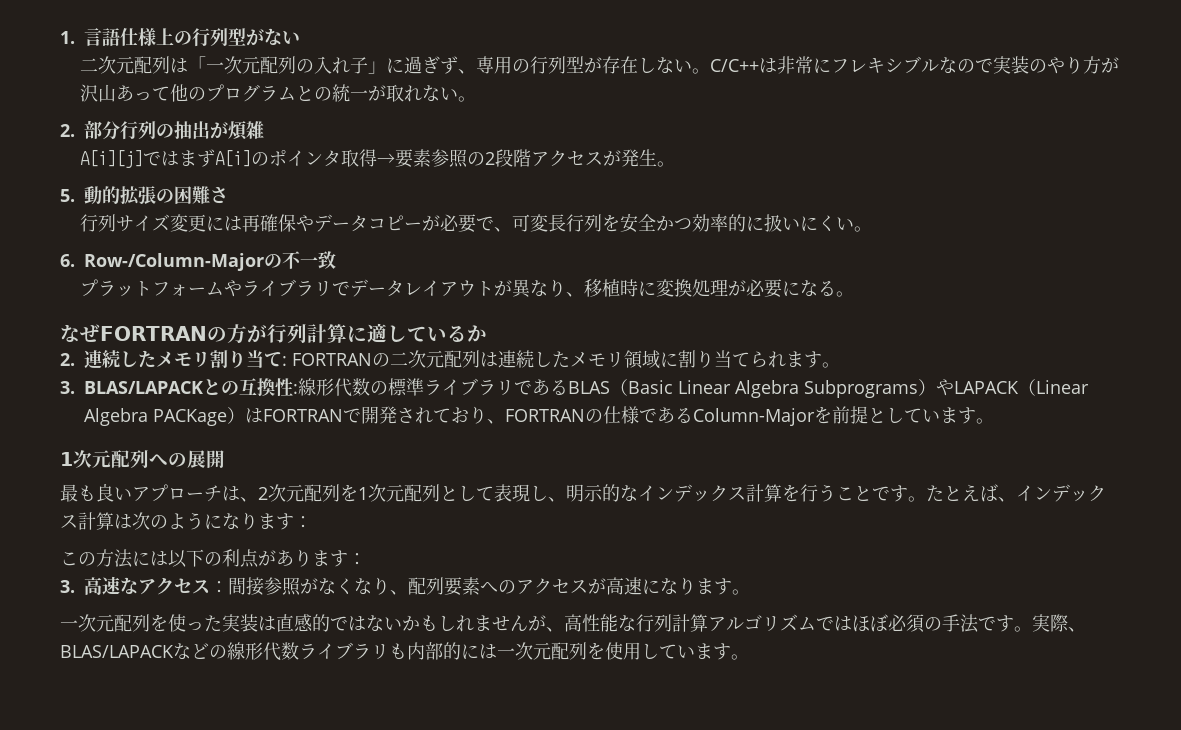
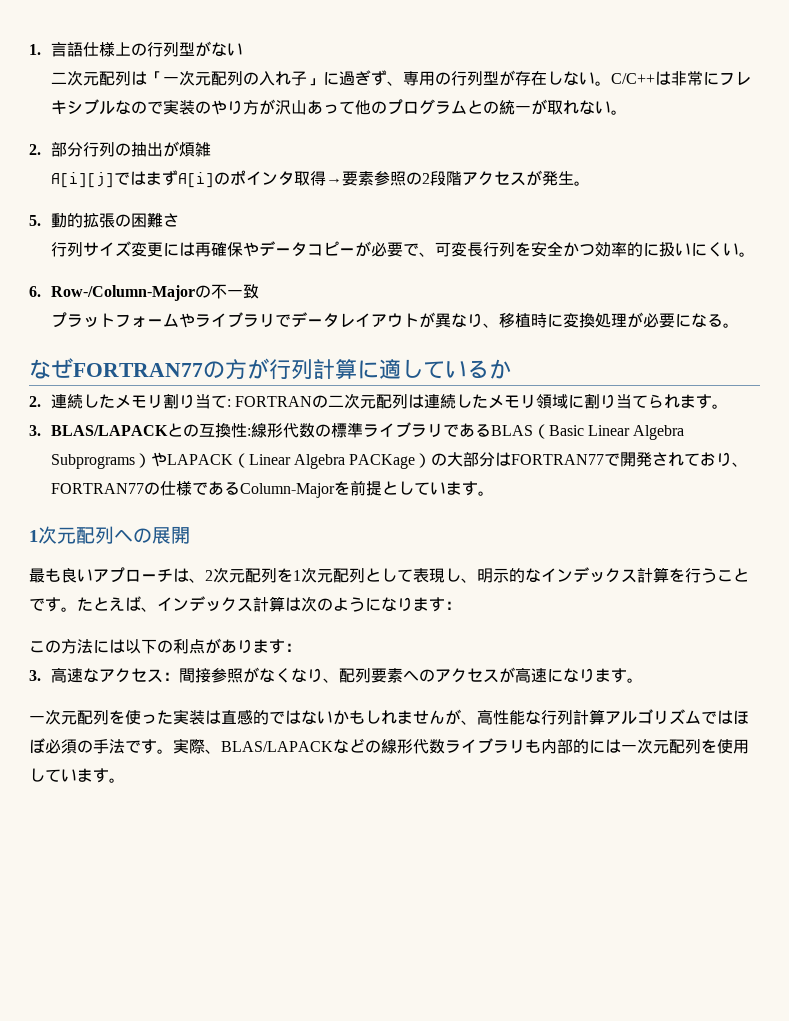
[100,326,207,341] FORTRAN -> [73,363,203,377] FORTRAN77
[244,408,343,423] はFORTRAN -> [431,452,605,467] の大部分はFORTRAN77
[504,409,585,422] FORTRAN -> [50,483,144,494] FORTRAN77

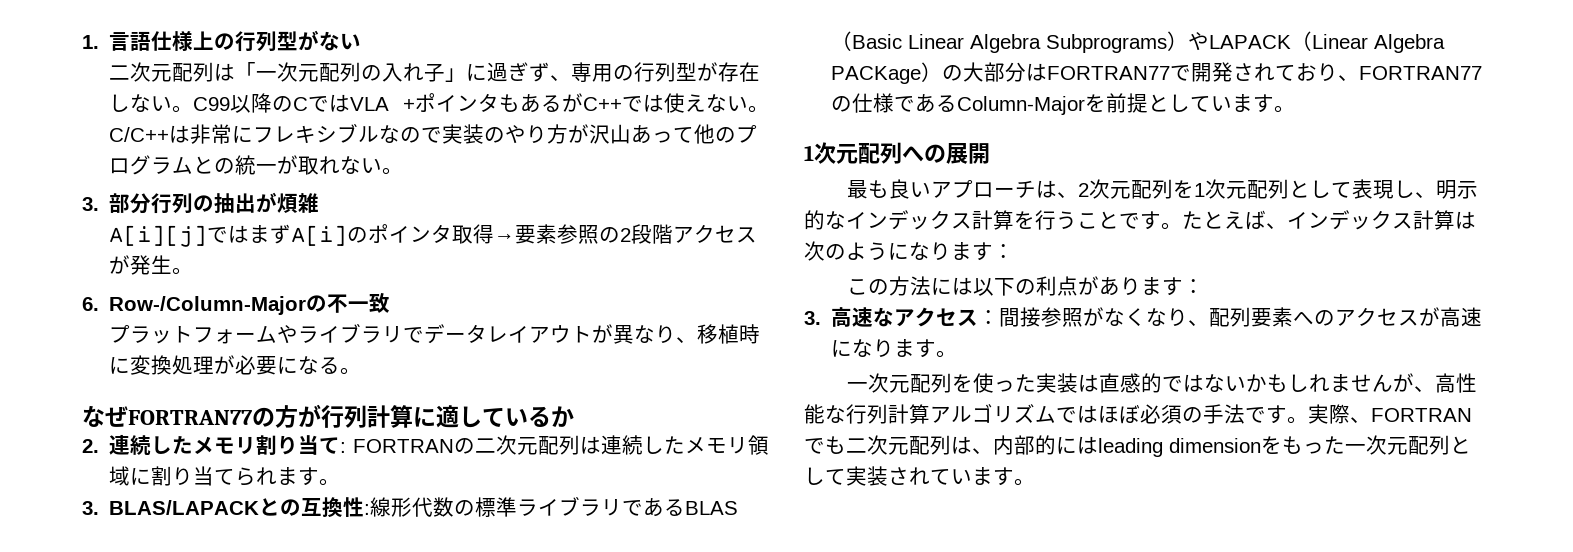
(611, 83) none -> [192,93,769,113] C99以降のCではVLA +ポインタもあるがC++では使えない。
[29,144,41,155] 2. -> [82,197,99,211] 3.
[29,213,179,228] [50,241,755,257] // 5.動的拡張の困難さ // 行列サイズ変更には再確保やデータコピーが必要で、可変長行列を安全かつ効率的に扱いにくい。 -> (193, 271) none
[221,738,749,754] [29,768,45,782] BLAS/LAPACKなどの線形代数ライブラリも内部的には一次元配列を使用し -> [1371,408,1472,422] [804,435,1471,457] [804,466,930,486] FORTRANでも二次元配列は、内部的にはleading dimensionをもった一次元配列として実装され

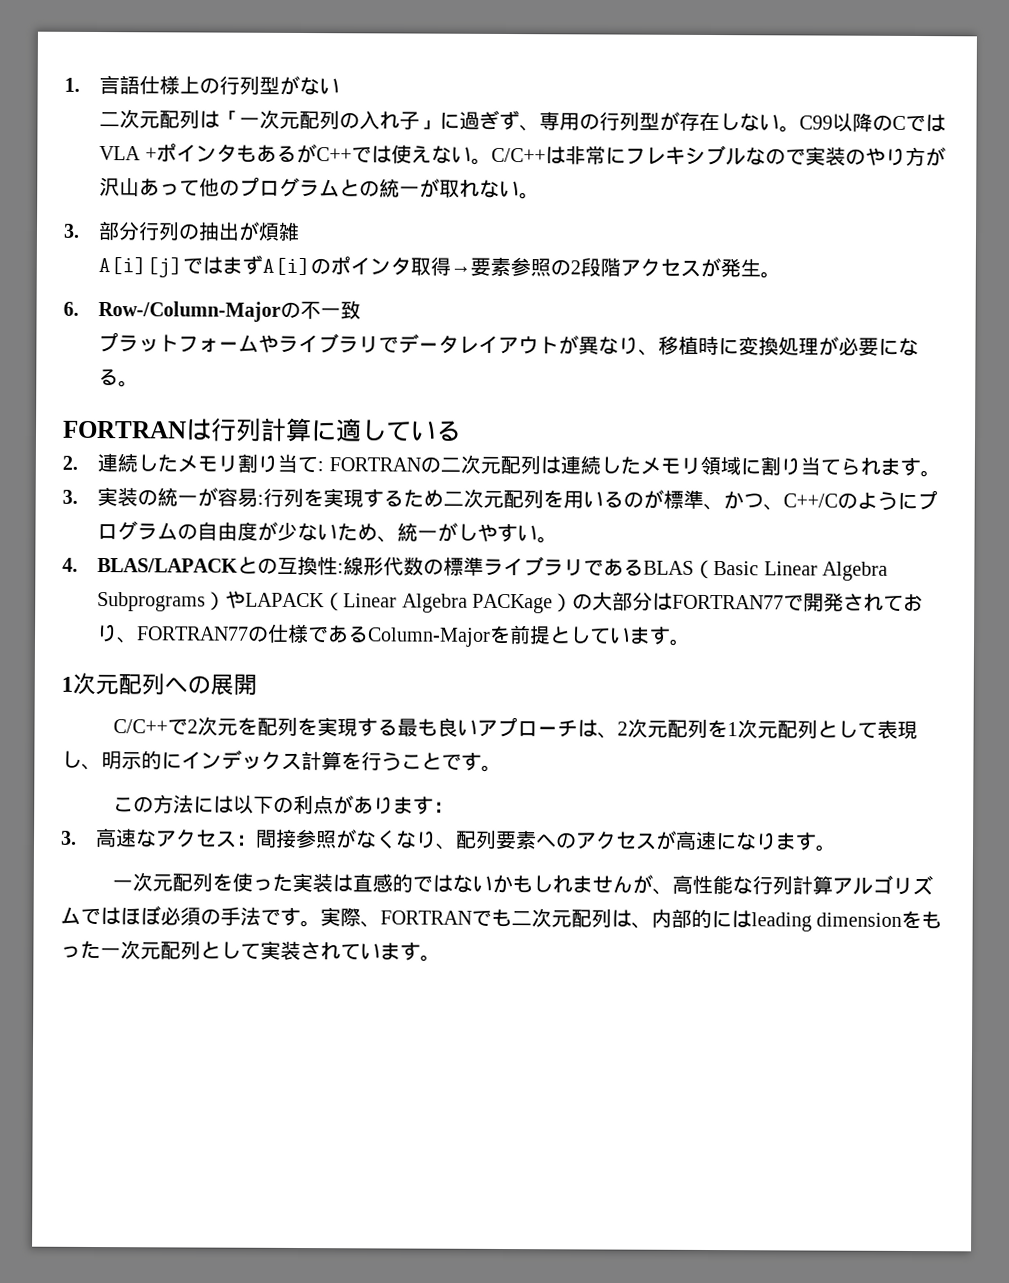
[82,404,321,428] なぜFORTRAN77の方が -> [62,418,212,441] FORTRANは
[551,406,574,427] か -> (462, 431) none
(99, 508) none -> [97,487,939,511] [97,521,559,544] [62,557,78,572] 実装の統一が容易:行列を実現するため二次元配列を用いるのが標準、かつ、C++/Cのようにプログラムの自由度が少ないため、統一がしやすい。 // 4.
(990, 153) none -> [112,716,398,737] C/C++で2次元を配列を実現する
[825,211,846,229] な -> [161,752,182,770] に
[1182,210,1476,230] [804,241,1014,261] たとえば、インデックス計算は次のようになります： -> (502, 768) none

